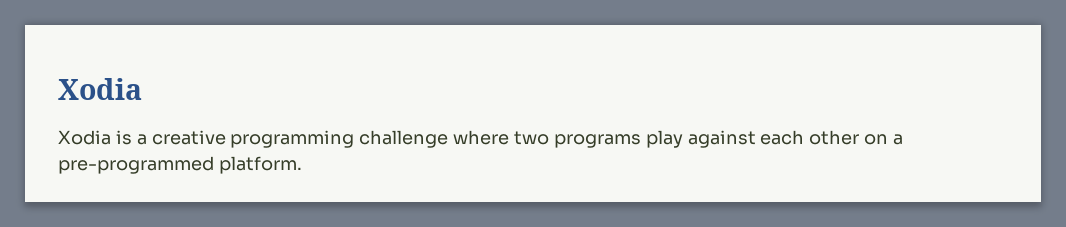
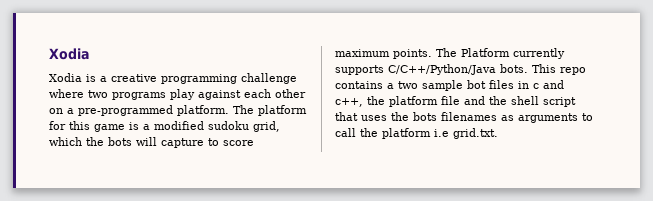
(302, 165) none -> [233,105,307,116] [49,121,280,132] [49,137,254,148] [335,48,565,59] [335,64,586,75] [335,80,564,91] [335,96,576,107] [335,112,593,123] [335,128,498,139] The platform for this game is a modified sudoku grid, which the bots will capture to score maximum points. The Platform currently supports C/C++/Python/Java bots. This repo contains a two sample bot files in c and c++, the platform file and the shell script that uses the bots filenames as arguments to call the platform i.e grid.txt.

